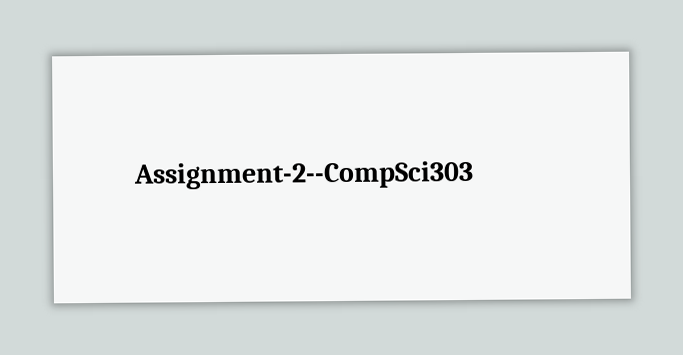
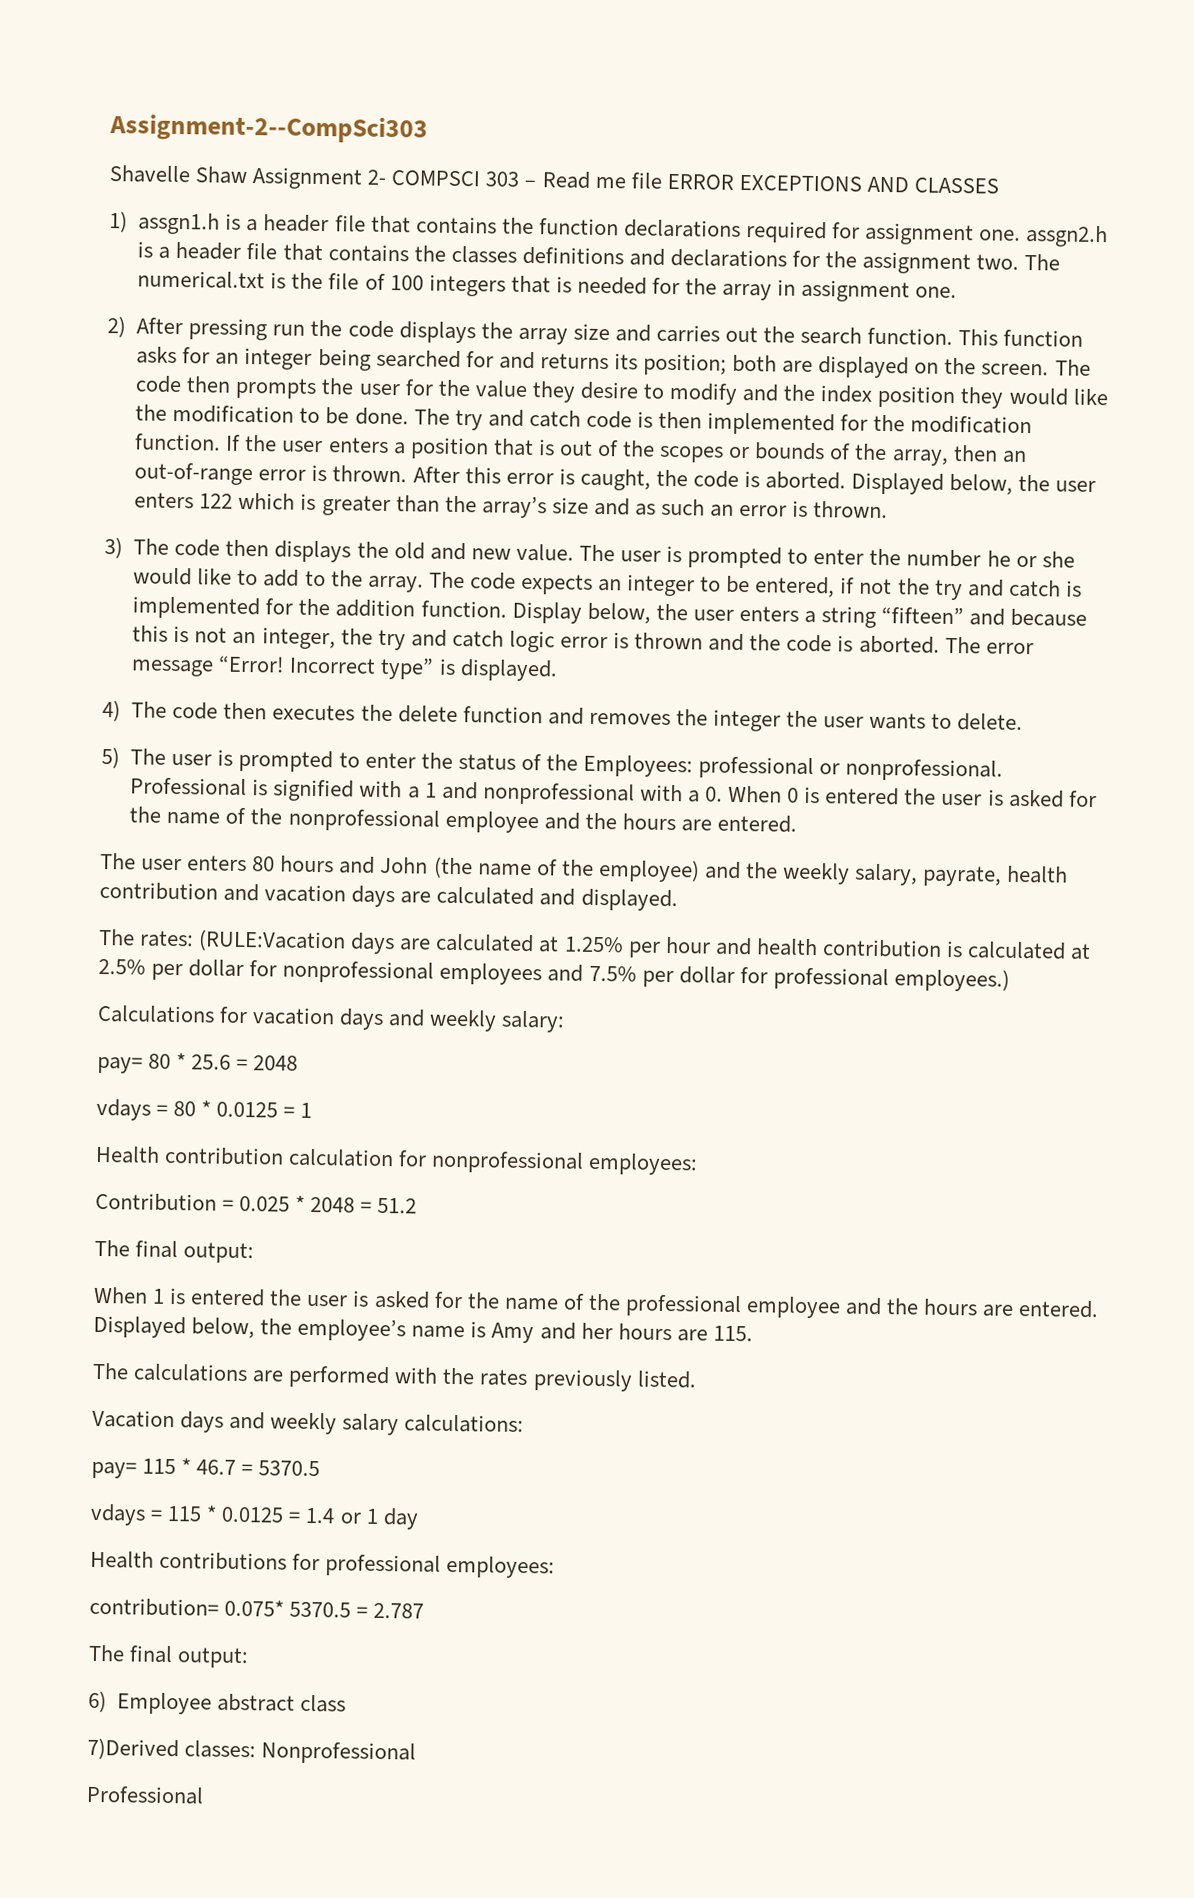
(474, 175) none -> [109,165,999,194] [109,211,1109,248] [137,241,1061,275] [137,270,958,303] [107,316,1084,347] [136,346,1091,379] [135,375,1108,409] [135,404,1033,436] [135,433,1027,466] [134,462,1097,495] [134,492,889,519] [104,537,1075,569] [133,567,1082,601] [132,596,1088,628] [132,625,1034,655] [131,655,558,682] [102,699,1024,732] [101,746,1004,782] [130,777,1097,808] [129,806,797,834] [100,852,1069,887] [99,881,678,912] [99,928,1092,960] [98,958,1010,992] [97,1004,566,1033] [97,1053,299,1074] [96,1098,313,1121] [95,1145,699,1176] [95,1192,418,1214] [94,1239,255,1264] [93,1286,1100,1319] [93,1315,753,1344] [92,1362,697,1392] [92,1409,525,1436] [91,1458,321,1479] [90,1503,419,1530] [90,1550,556,1579] [89,1597,425,1619] [88,1644,250,1669] [88,1690,347,1715] [87,1737,417,1765] [86,1785,204,1805] // Shavelle Shaw Assignment 2- COMPSCI 303 – Read me file ERROR EXCEPTIONS AND CLASSES // 1) assgn1.h is a header file that contains the function declarations required for assignment one. assgn2.h is a header file that contains the classes definitions and declarations for the assignment two. The numerical.txt is the file of 100 integers that is needed for the array in assignment one. // 2) After pressing run the code displays the array size and carries out the search function. This function asks for an integer being searched for and returns its position; both are displayed on the screen. The code then prompts the user for the value they desire to modify and the index position they would like the modification to be done. The try and catch code is then implemented for the modification function. If the user enters a position that is out of the scopes or bounds of the array, then an out-of-range error is thrown. After this error is caught, the code is aborted. Displayed below, the user enters 122 which is greater than the array’s size and as such an error is thrown. // 3) The code then displays the old and new value. The user is prompted to enter the number he or she would like to add to the array. The code expects an integer to be entered, if not the try and catch is implemented for the addition function. Display below, the user enters a string “fifteen” and because this is not an integer, the try and catch logic error is thrown and the code is aborted. The error message “Error! Incorrect type” is displayed. // 4) The code then executes the delete function and removes the integer the user wants to delete. // 5) The user is prompted to enter the status of the Employees: professional or nonprofessional. Professional is signified with a 1 and nonprofessional with a 0. When 0 is entered the user is asked for the name of the nonprofessional employee and the hours are entered. // The user enters 80 hours and John (the name of the employee) and the weekly salary, payrate, health contribution and vacation days are calculated and displayed. // The rates: (RULE:Vacation days are calculated at 1.25% per hour and health contribution is calculated at 2.5% per dollar for nonprofessional employees and 7.5% per dollar for professional employees.) // Calculations for vacation days and weekly salary: // pay= 80 * 25.6 = 2048 // vdays = 80 * 0.0125 = 1 // Health contribution calculation for nonprofessional employees: // Contribution = 0.025 * 2048 = 51.2 // The final output: // When 1 is entered the user is asked for the name of the professional employee and the hours are entered. Displayed below, the employee’s name is Amy and her hours are 115. // The calculations are performed with the rates previously listed. // Vacation days and weekly salary calculations: // pay= 115 * 46.7 = 5370.5 // vdays = 115 * 0.0125 = 1.4 or 1 day // Health contributions for professional employees: // contribution= 0.075* 5370.5 = 2.787 // The final output: // 6) Employee abstract class // 7)Derived classes: Nonprofessional // Professional

